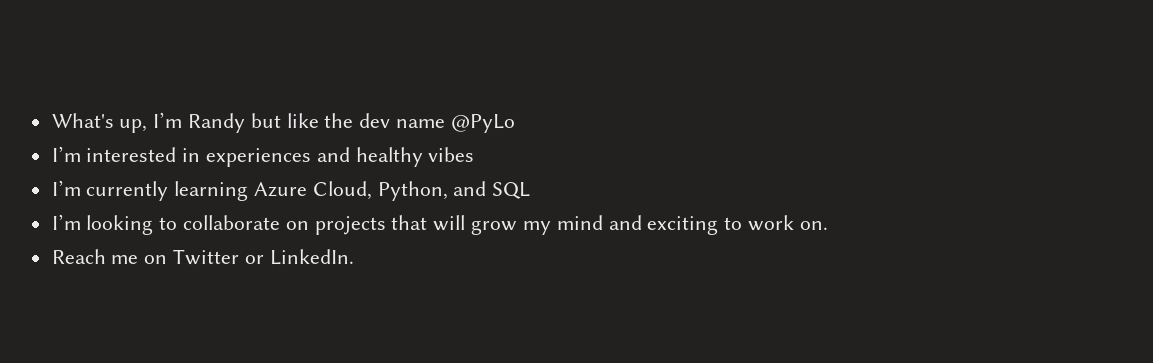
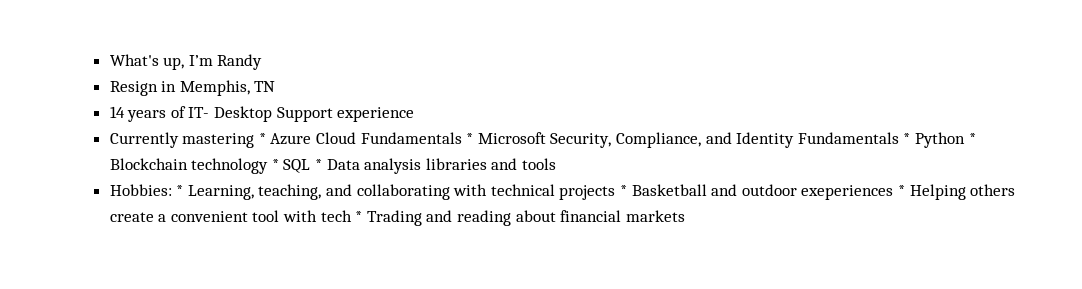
[250,113,515,133] [51,146,475,167] [51,180,531,201] [51,214,828,235] [51,249,354,265] but like the dev name @PyLo // I’m interested in experiences and healthy vibes // I’m currently learning Azure Cloud, Python, and SQL // I’m looking to collaborate on projects that will grow my mind and exciting to work on. // Reach me on Twitter or LinkedIn. -> [109,80,276,96] [109,106,415,122] [109,132,976,148] [109,158,557,174] [109,184,1016,200] [109,210,685,226] // Resign in Memphis, TN // 14 years of IT- Desktop Support experience // Currently mastering * Azure Cloud Fundamentals * Microsoft Security, Compliance, and Identity Fundamentals * Python * Blockchain technology * SQL * Data analysis libraries and tools // Hobbies: * Learning, teaching, and collaborating with technical projects * Basketball and outdoor exeperiences * Helping others create a convenient tool with tech * Trading and reading about financial markets

